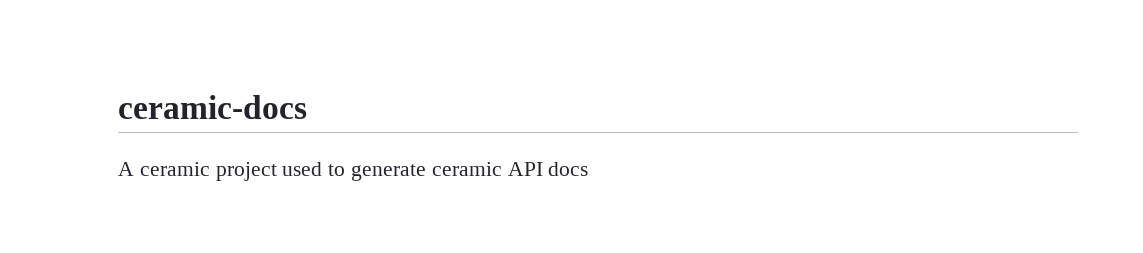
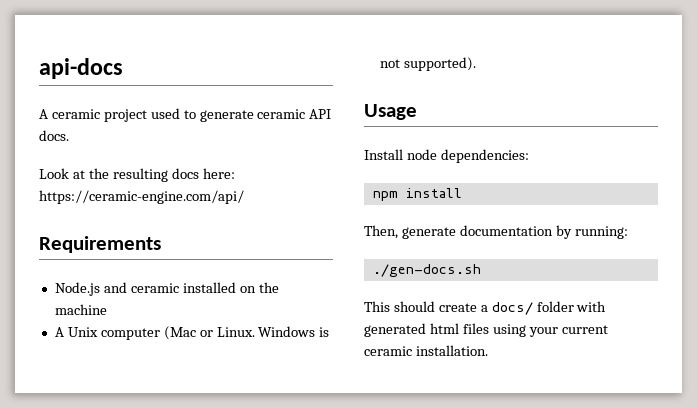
[118,95,307,119] ceramic-docs -> [39,58,123,79] api-docs
[548,162,589,176] docs -> [39,130,69,141] [39,168,235,182] [39,190,244,204] [39,236,161,253] [54,282,279,296] [54,304,107,315] [54,326,330,340] [379,57,476,71] [364,104,417,120] [364,149,529,163] [372,188,462,201] [364,225,628,239] [372,264,481,277] [364,301,607,315] [364,323,608,337] [364,345,488,356] docs. // Look at the resulting docs here: https://ceramic-engine.com/api/ // Requirements // Node.js and ceramic installed on the machine // A Unix computer (Mac or Linux. Windows is not supported). // Usage // Install node dependencies: // npm install // Then, generate documentation by running: // ./gen-docs.sh // This should create a docs/ folder with generated html files using your current ceramic installation.

